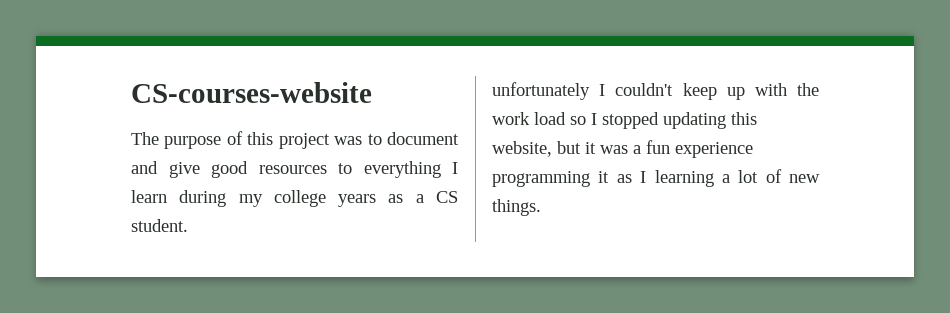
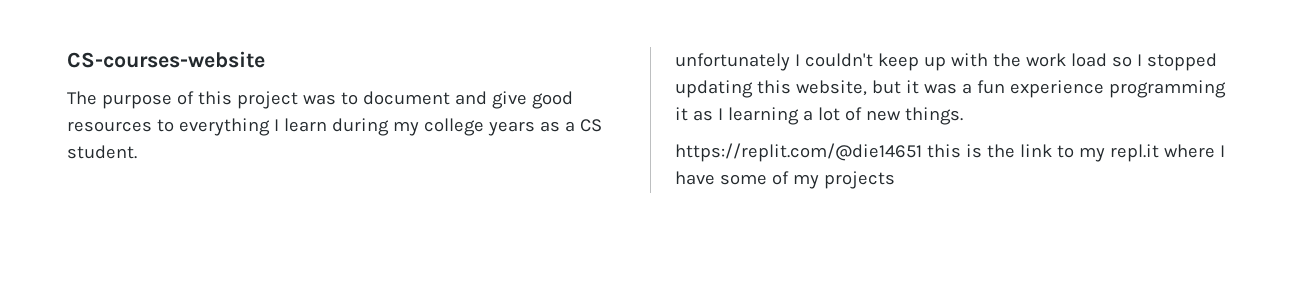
(541, 207) none -> [675,143,1225,162] [675,171,895,189] // https://replit.com/@die14651 this is the link to my repl.it where I have some of my projects

